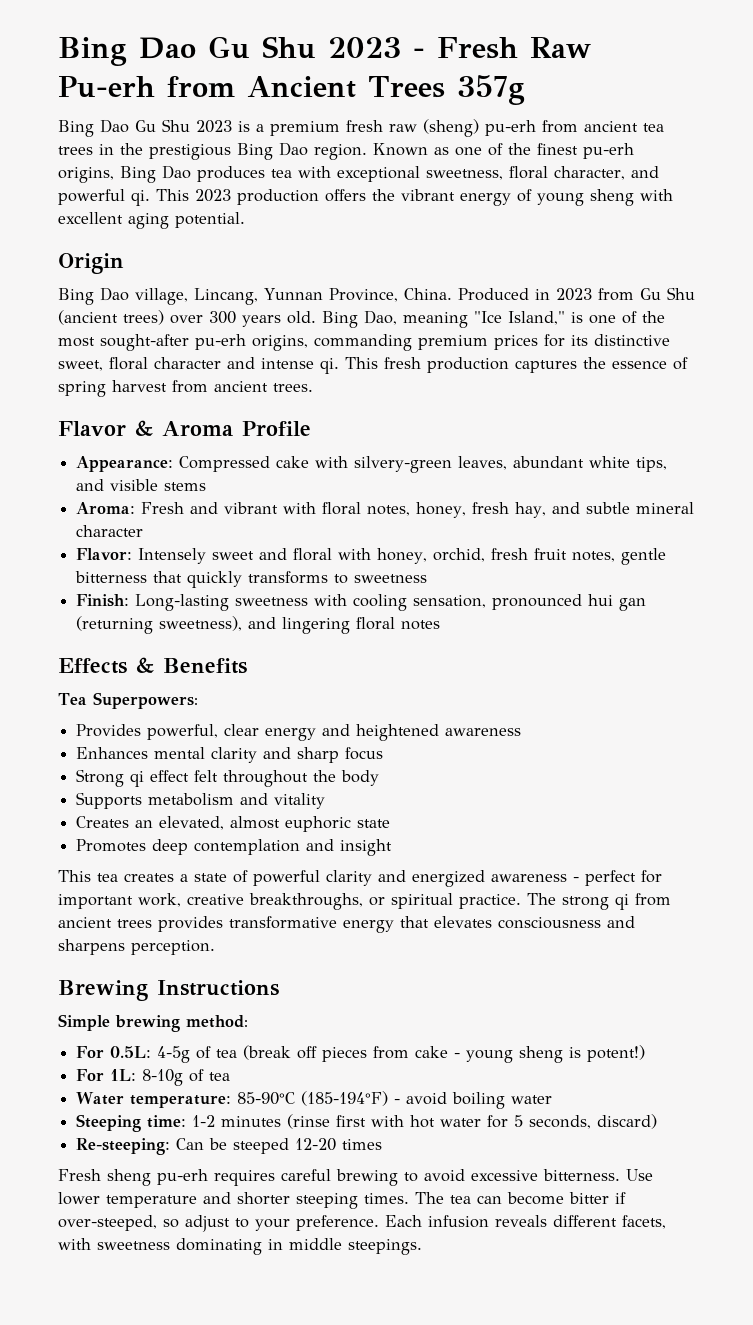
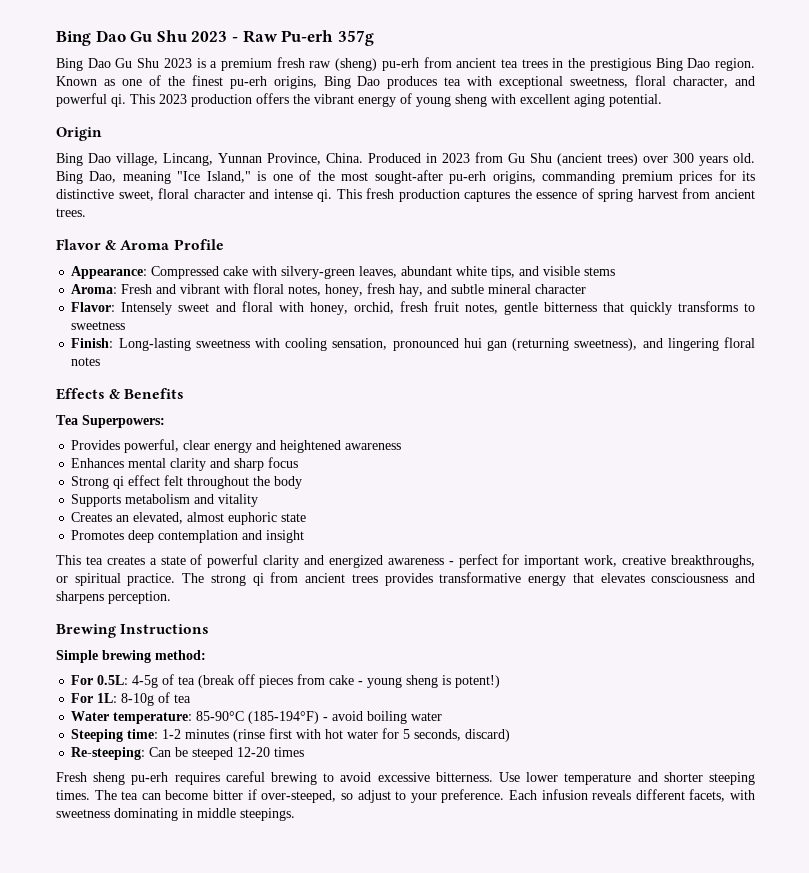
[437,37,518,59] Fresh -> (238, 39) none
[167,76,445,98] from Ancient Trees -> (334, 36) none

